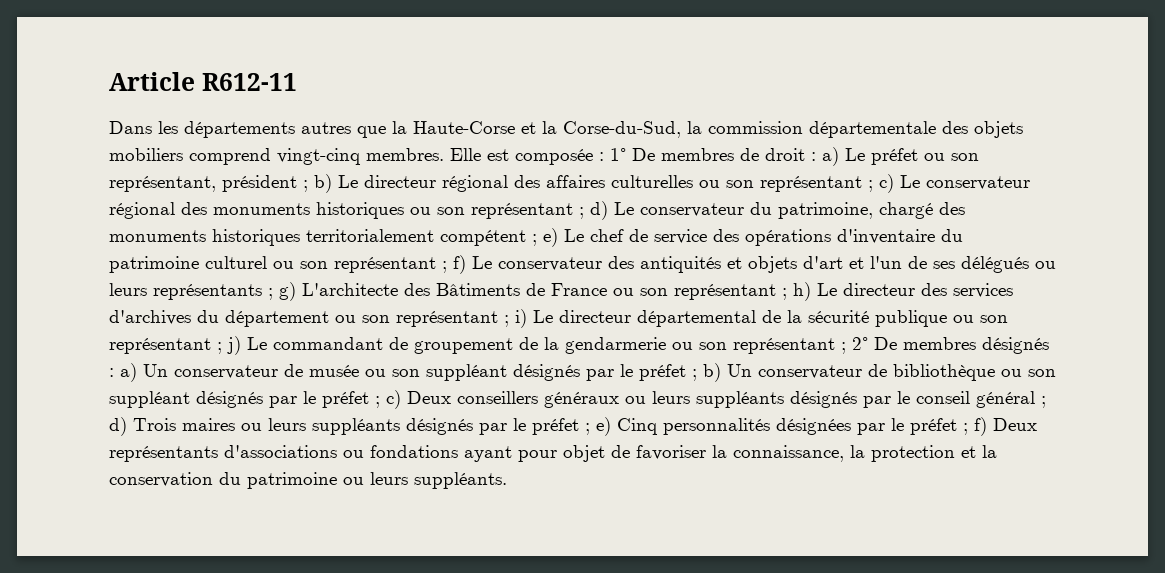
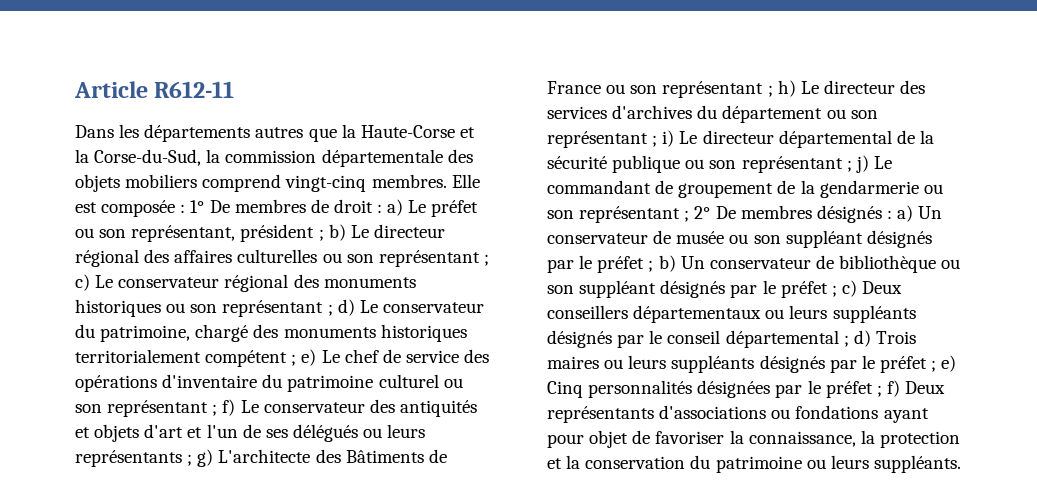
[544,392,619,408] généraux -> [633,305,762,323] départementaux
[976,391,1035,408] général -> [725,330,839,348] départemental

